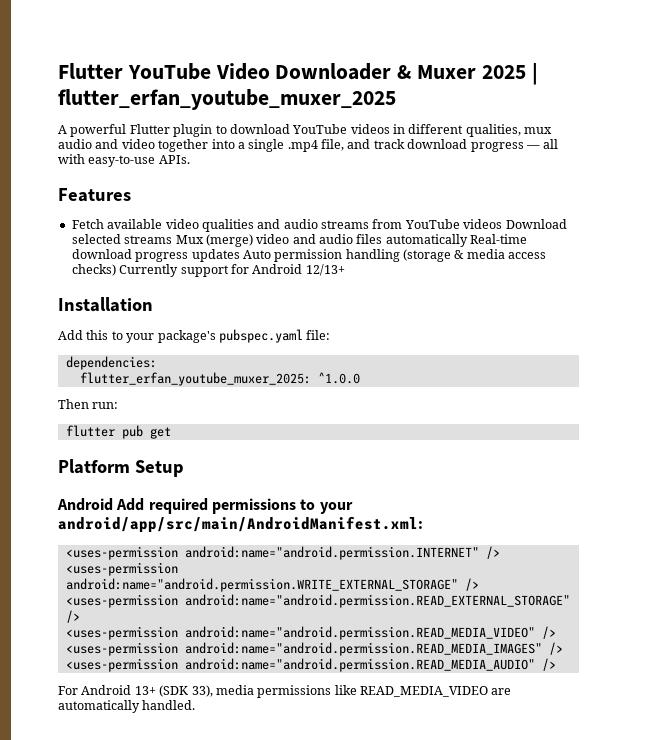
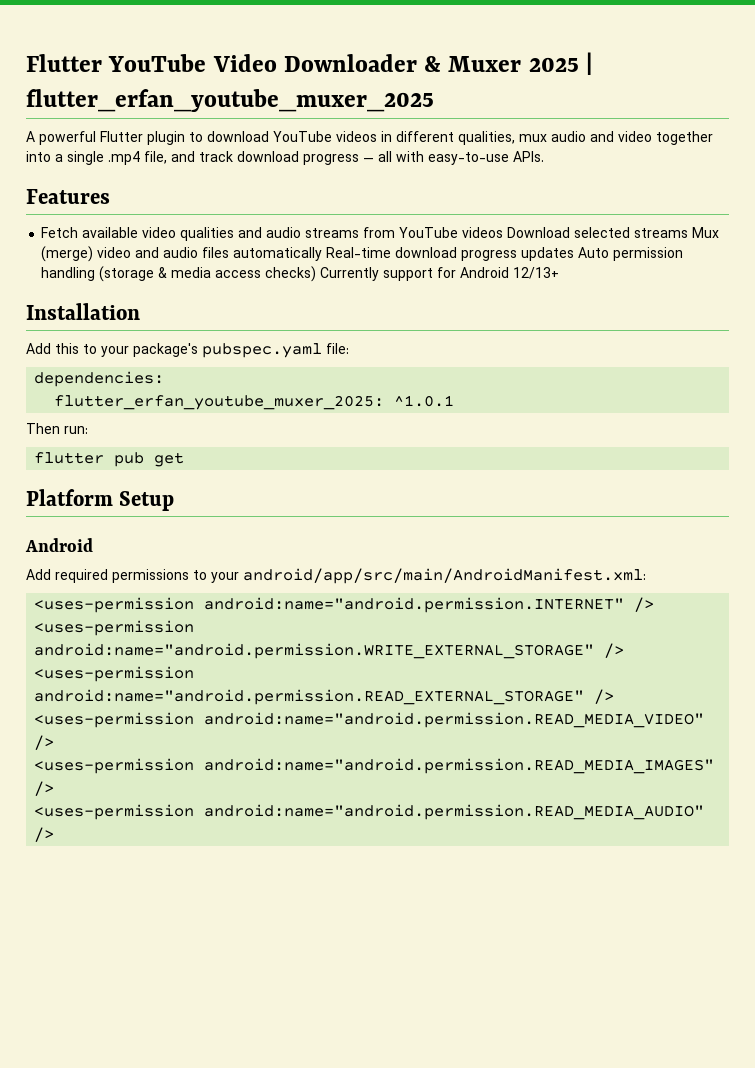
[317,372,360,384] ^1.0.0 -> [394,395,455,407] ^1.0.1
(113, 504) none -> (93, 545) //
[58,685,512,698] [58,700,196,713] // For Android 13+ (SDK 33), media permissions like READ_MEDIA_VIDEO are automatically handled. -> (55, 834) none

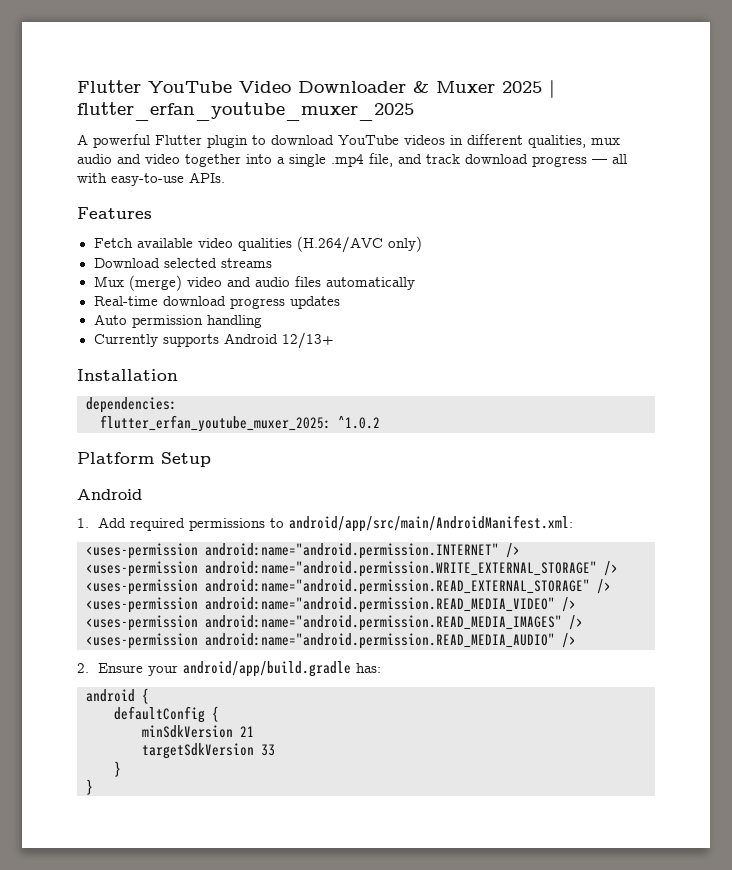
[238,227,504,238] and audio streams from YouTube videos -> [296,236,422,253] (H.264/AVC only) //
(689, 233) none -> (272, 263) //
(323, 254) none -> (415, 283) //
(575, 254) none -> (340, 302) //
[99,266,560,282] [26,303,140,320] [26,343,349,358] [34,371,165,387] [54,395,455,410] [26,423,88,434] [34,452,185,467] (storage & media access checks) Currently support for Android 12/13+ // Installation // Add this to your package's pubspec.yaml file: // dependencies: // flutter_erfan_youtube_muxer_2025: ^1.0.1 // Then run: // flutter pub get -> [93,332,334,349] [77,369,178,381] [86,397,177,413] [100,415,380,432] // Currently supports Android 12/13+ // Installation // dependencies: // flutter_erfan_youtube_muxer_2025: ^1.0.2
(93, 545) none -> [77,518,89,528] 1.
[211,572,239,583] your -> (285, 523) none
(55, 834) none -> [77,661,382,677] [86,688,149,704] [114,706,219,723] [142,725,254,738] [142,743,275,759] [114,761,121,777] [86,779,93,795] // 2. Ensure your android/app/build.gradle has: // android { // defaultConfig { // minSdkVersion 21 // targetSdkVersion 33 // } // }

